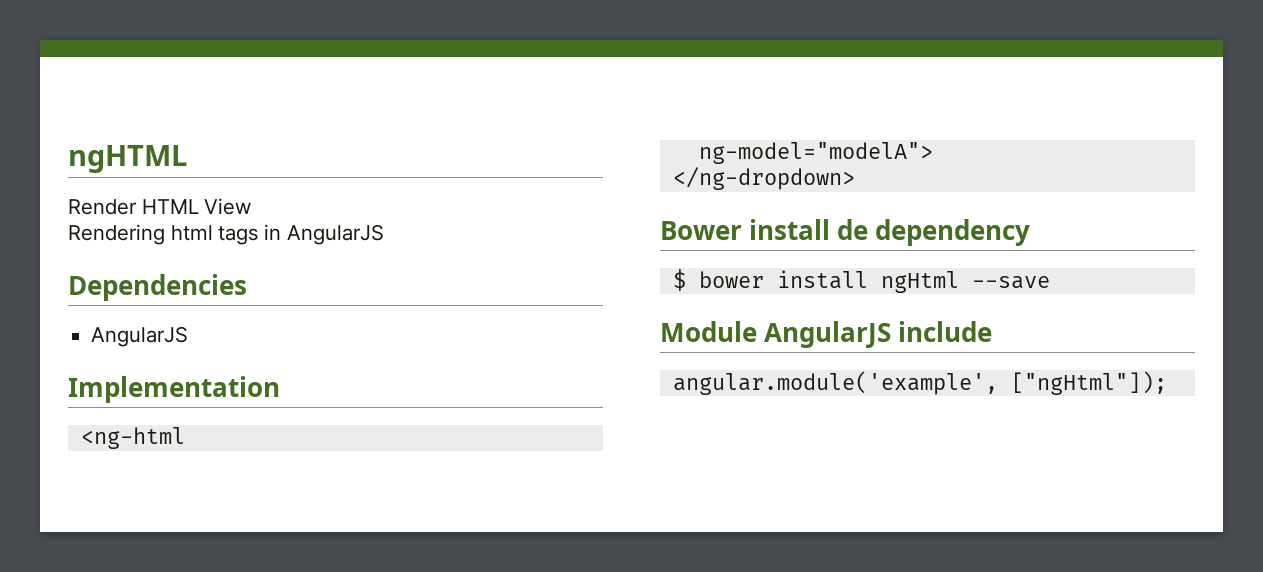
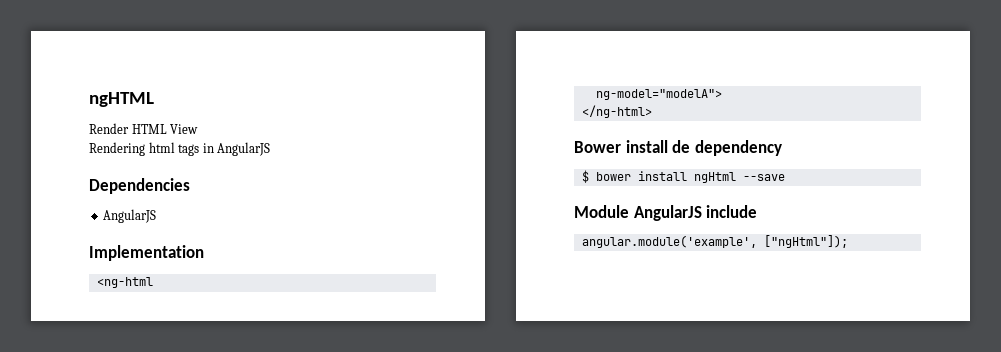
[672,167,855,190] </ng-dropdown> -> [581,105,652,118] </ng-html>

